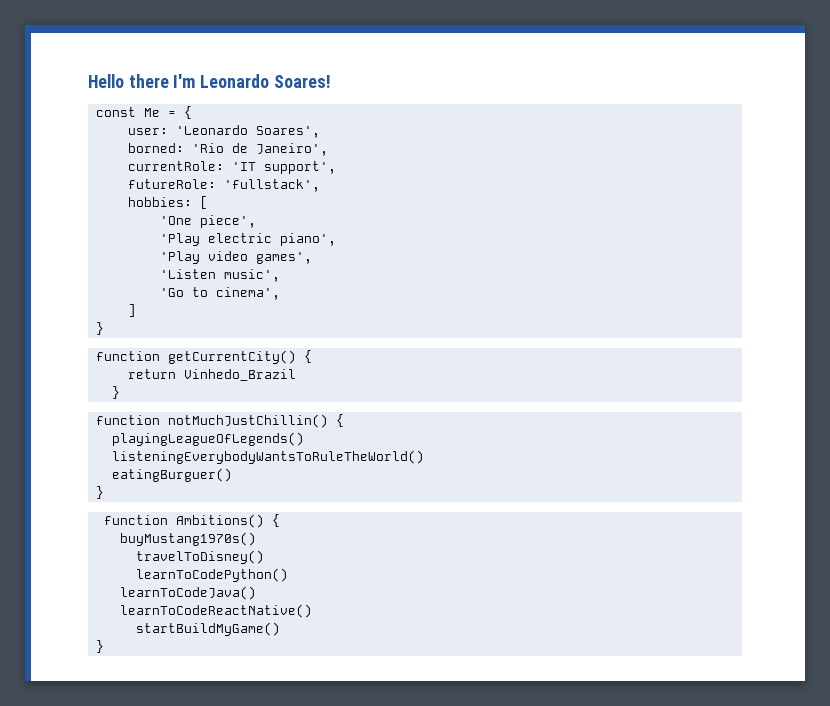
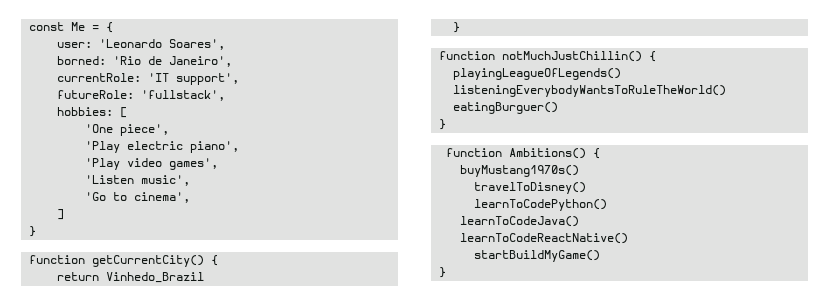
[88,74,331,88] Hello there I'm Leonardo Soares! // -> (28, 26) none

